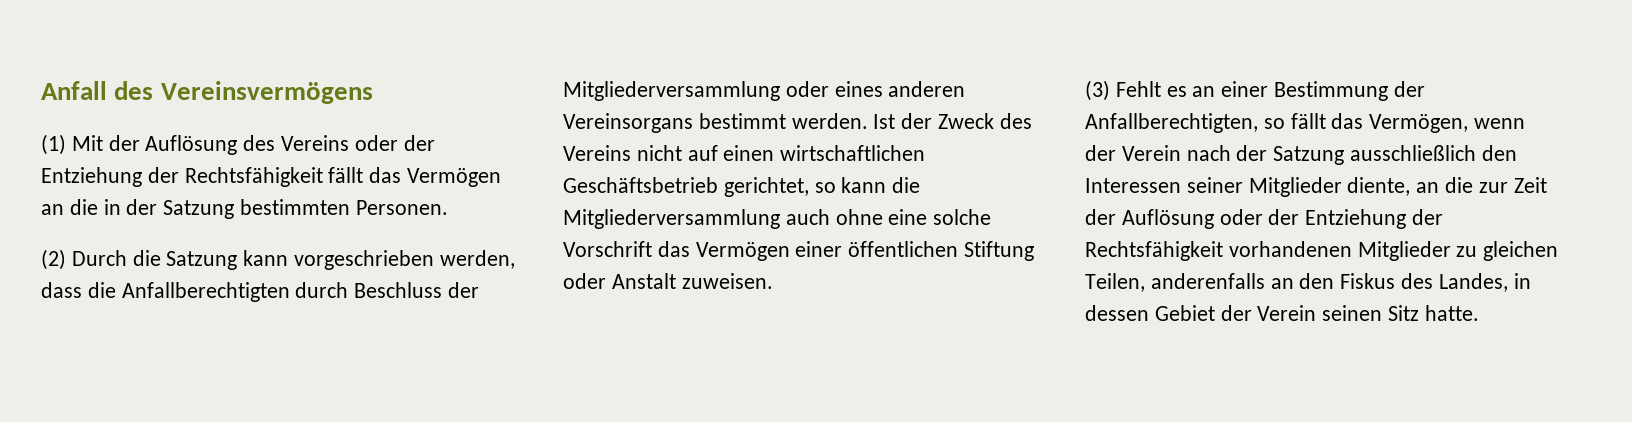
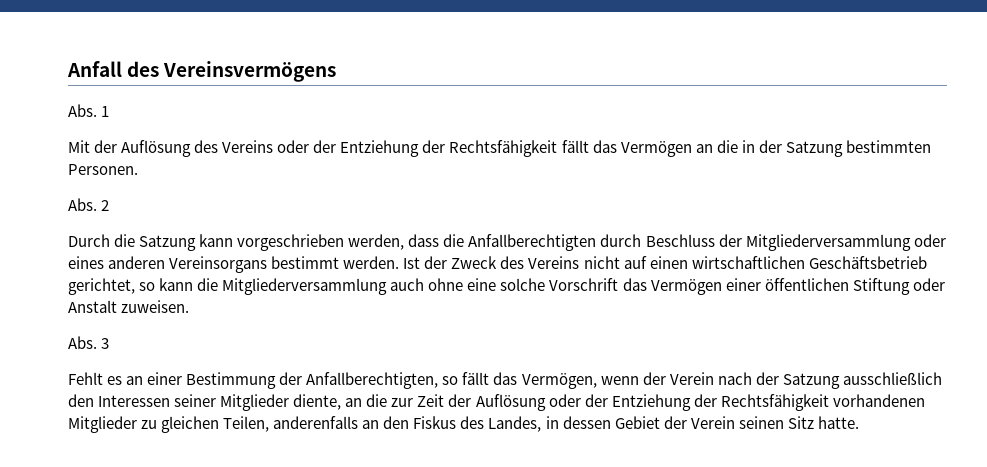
[41,134,66,155] (1) -> [68,104,110,117] Abs. 1 //
[41,249,66,270] (2) -> [68,198,110,211] Abs. 2 //
[1085,80,1110,101] (3) -> [68,336,110,349] Abs. 3 //

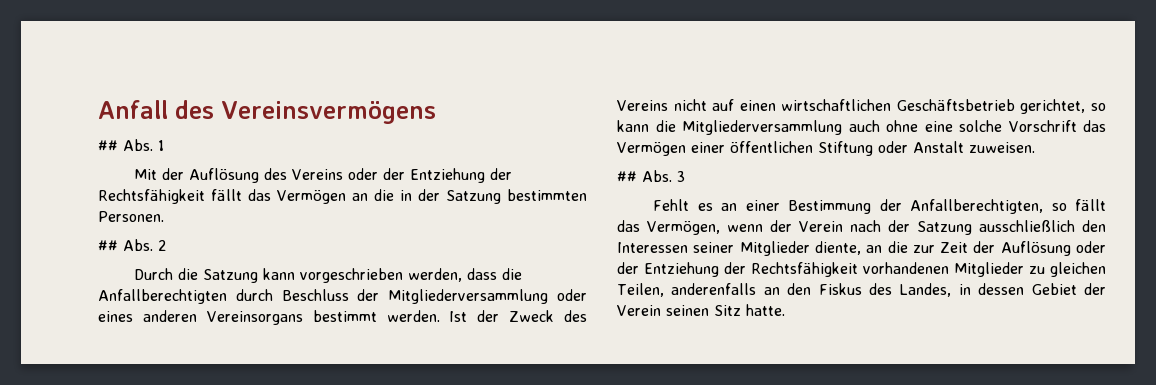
(337, 71) none -> [98,140,118,151] ##
(138, 169) none -> [98,240,118,251] ##
(190, 306) none -> [617,171,637,182] ##

